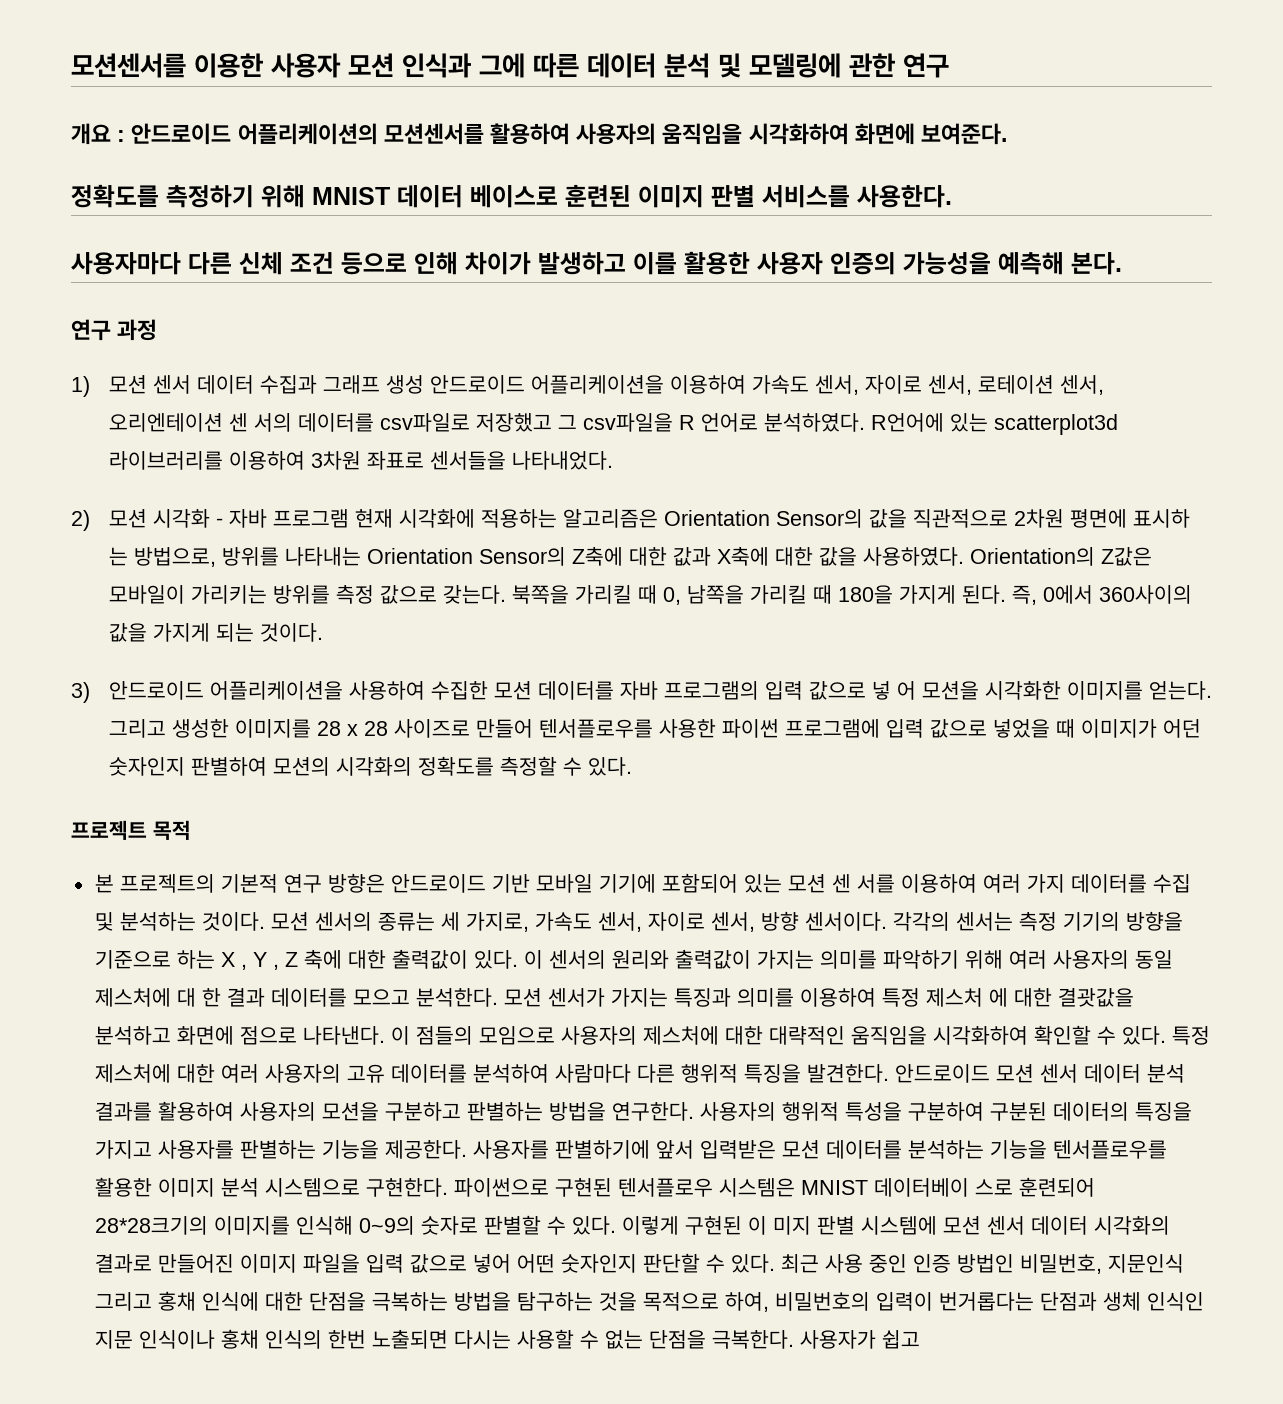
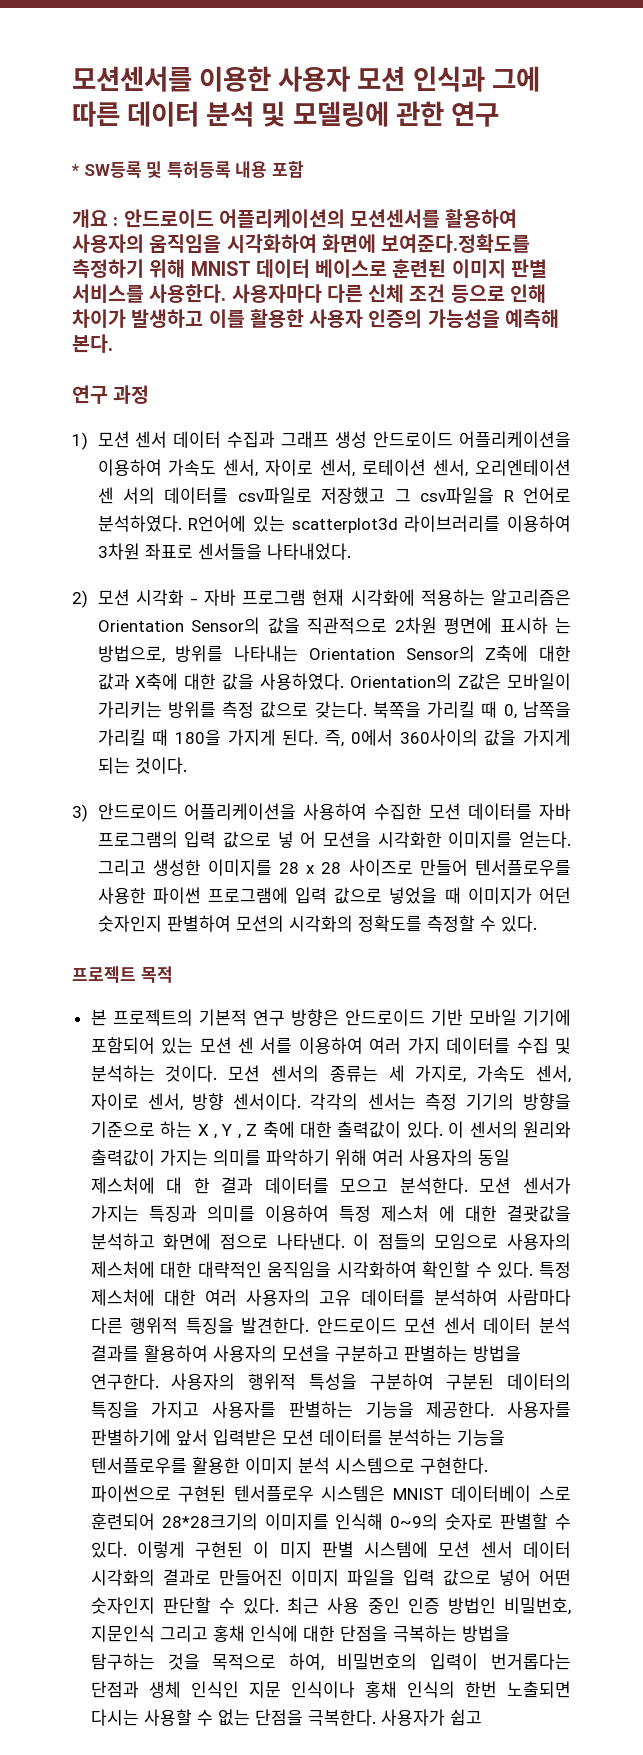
(949, 65) none -> [71,161,304,178] // * SW등록 및 특허등록 내용 포함
[921,123,1008,145] [71,184,159,208] 보여준다. // 정확도를 -> [381,234,531,253] 보여준다.정확도를
(952, 196) // -> (227, 293) none

